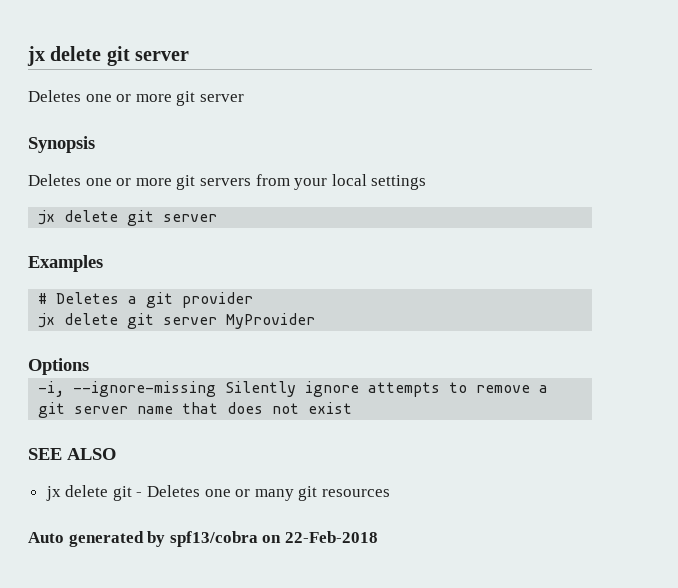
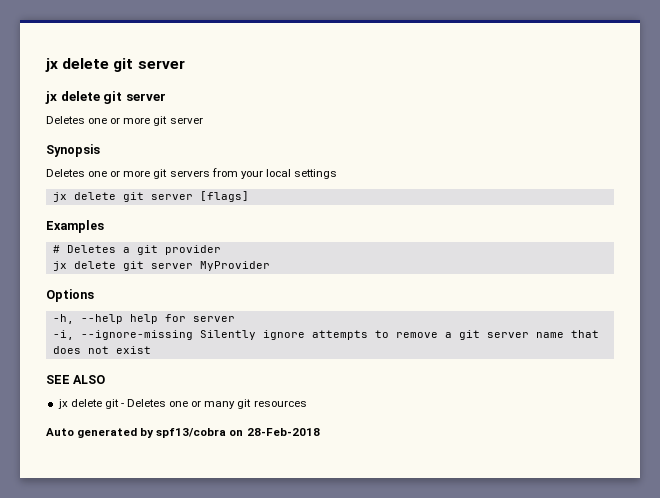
[27,46,190,66] jx delete git server -> [45,58,185,72] [45,91,166,104] jx delete git server // jx delete git server
(218, 218) none -> [199,191,249,202] [flags]
(89, 366) none -> [52,314,235,324] // -h, --help help for server
[284,531,378,543] 22-Feb-2018 -> [246,428,320,436] 28-Feb-2018

